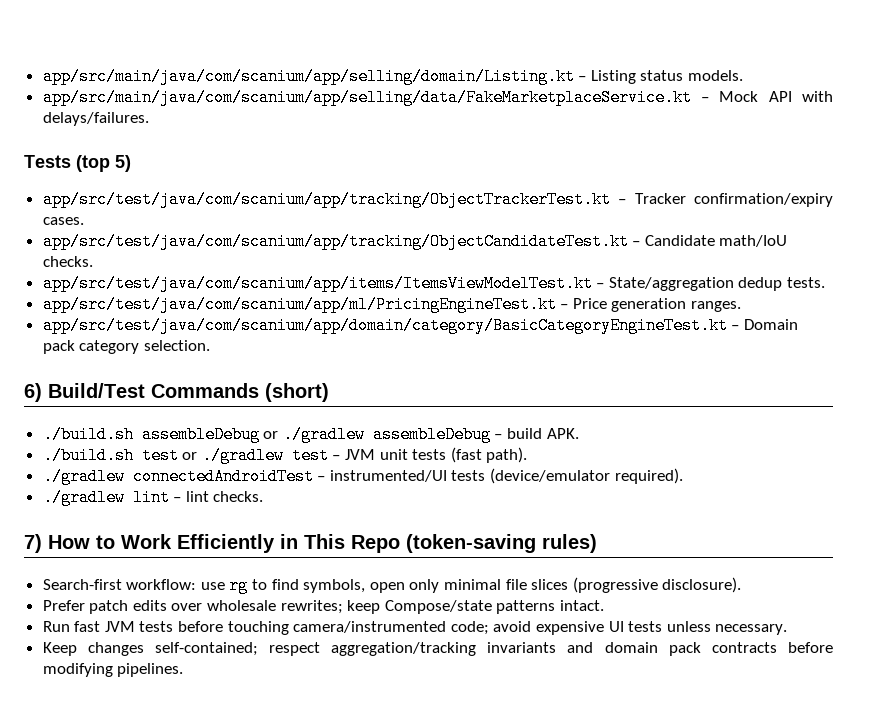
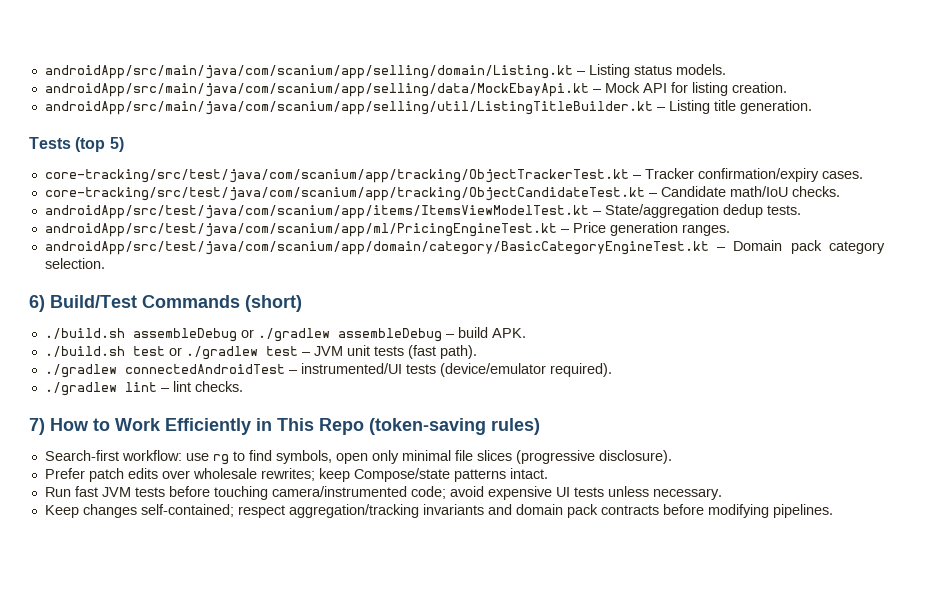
[42,68,575,85] app/src/main/java/com/scanium/app/selling/domain/Listing.kt -> [44,65,573,79] androidApp/src/main/java/com/scanium/app/selling/domain/Listing.kt
[42,89,692,106] app/src/main/java/com/scanium/app/selling/data/FakeMarketplaceService.kt -> [44,83,589,97] androidApp/src/main/java/com/scanium/app/selling/data/MockEbayApi.kt
[801,91,833,102] [42,112,149,126] with delays/failures. -> [670,82,787,96] [44,100,812,115] for listing creation. // androidApp/src/main/java/com/scanium/app/selling/util/ListingTitleBuilder.kt – Listing title generation.
[42,191,611,208] app/src/test/java/com/scanium/app/tracking/ObjectTrackerTest.kt -> [44,169,629,183] core-tracking/src/test/java/com/scanium/app/tracking/ObjectTrackerTest.kt
[42,233,629,250] app/src/test/java/com/scanium/app/tracking/ObjectCandidateTest.kt -> [44,187,645,201] core-tracking/src/test/java/com/scanium/app/tracking/ObjectCandidateTest.kt
[42,275,593,292] app/src/test/java/com/scanium/app/items/ItemsViewModelTest.kt -> [44,205,589,219] androidApp/src/test/java/com/scanium/app/items/ItemsViewModelTest.kt
[42,296,557,313] app/src/test/java/com/scanium/app/ml/PricingEngineTest.kt -> [44,223,557,237] androidApp/src/test/java/com/scanium/app/ml/PricingEngineTest.kt
[42,317,728,334] app/src/test/java/com/scanium/app/domain/category/BasicCategoryEngineTest.kt -> [44,241,709,255] androidApp/src/test/java/com/scanium/app/domain/category/BasicCategoryEngineTest.kt

